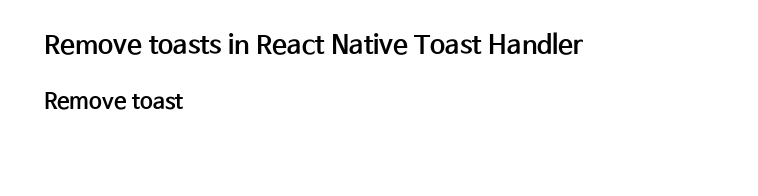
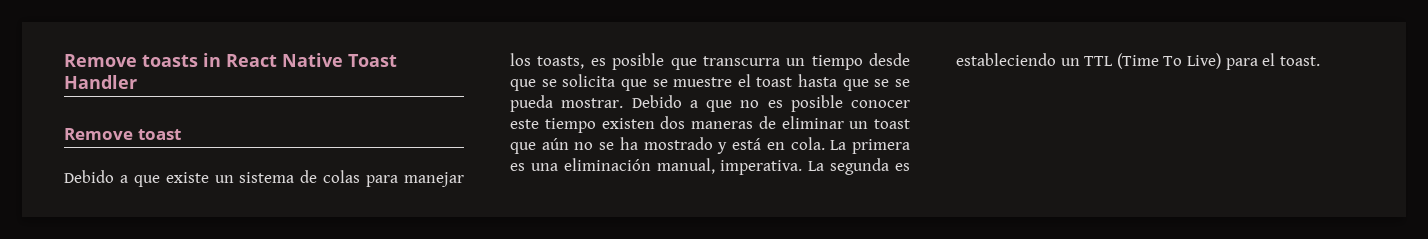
(183, 102) none -> [64,170,465,187] [510,53,910,70] [510,74,910,91] [510,95,910,112] [510,116,910,133] [510,137,910,154] [510,158,910,175] [956,53,1320,70] // Debido a que existe un sistema de colas para manejar los toasts, es posible que transcurra un tiempo desde que se solicita que se muestre el toast hasta que se se pueda mostrar. Debido a que no es posible conocer este tiempo existen dos maneras de eliminar un toast que aún no se ha mostrado y está en cola. La primera es una eliminación manual, imperativa. La segunda es estableciendo un TTL (Time To Live) para el toast.

